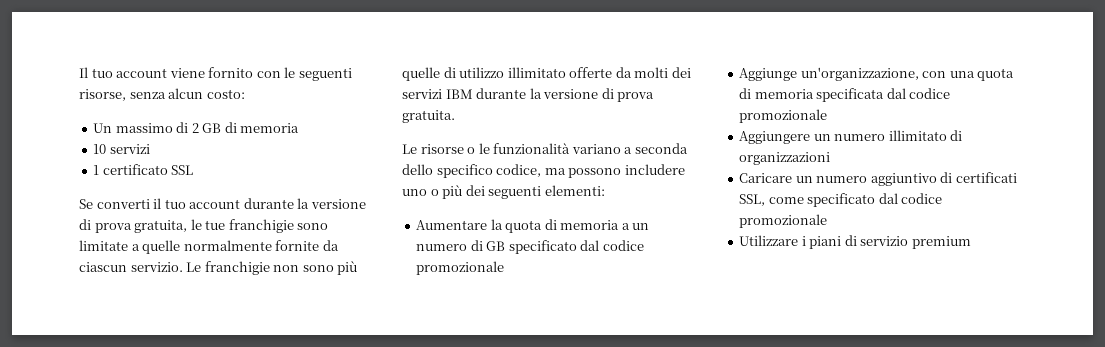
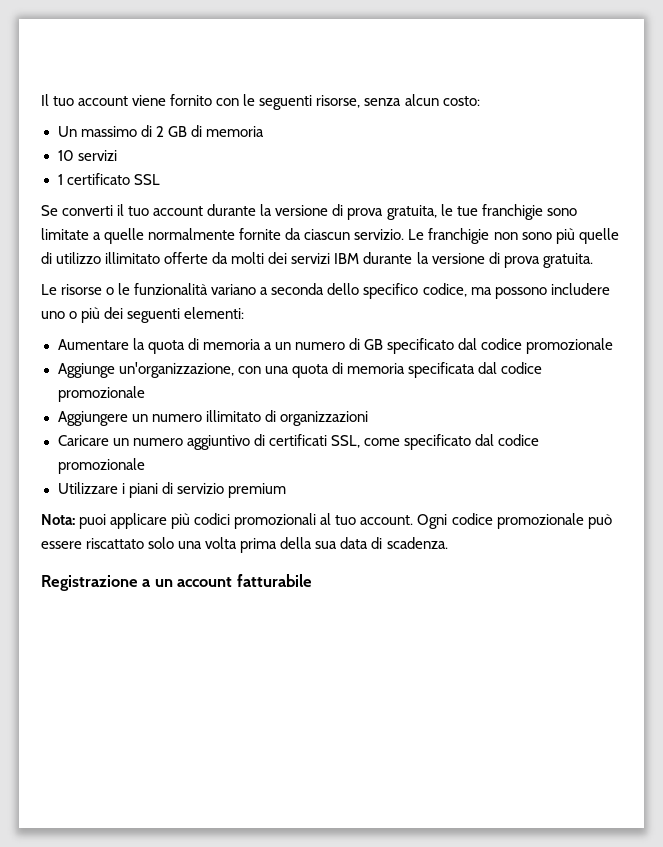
(971, 242) none -> [41,513,612,529] [41,537,448,553] [41,574,312,591] // Nota: puoi applicare più codici promozionali al tuo account. Ogni codice promozionale può essere riscattato solo una volta prima della sua data di scadenza. // Registrazione a un account fatturabile

